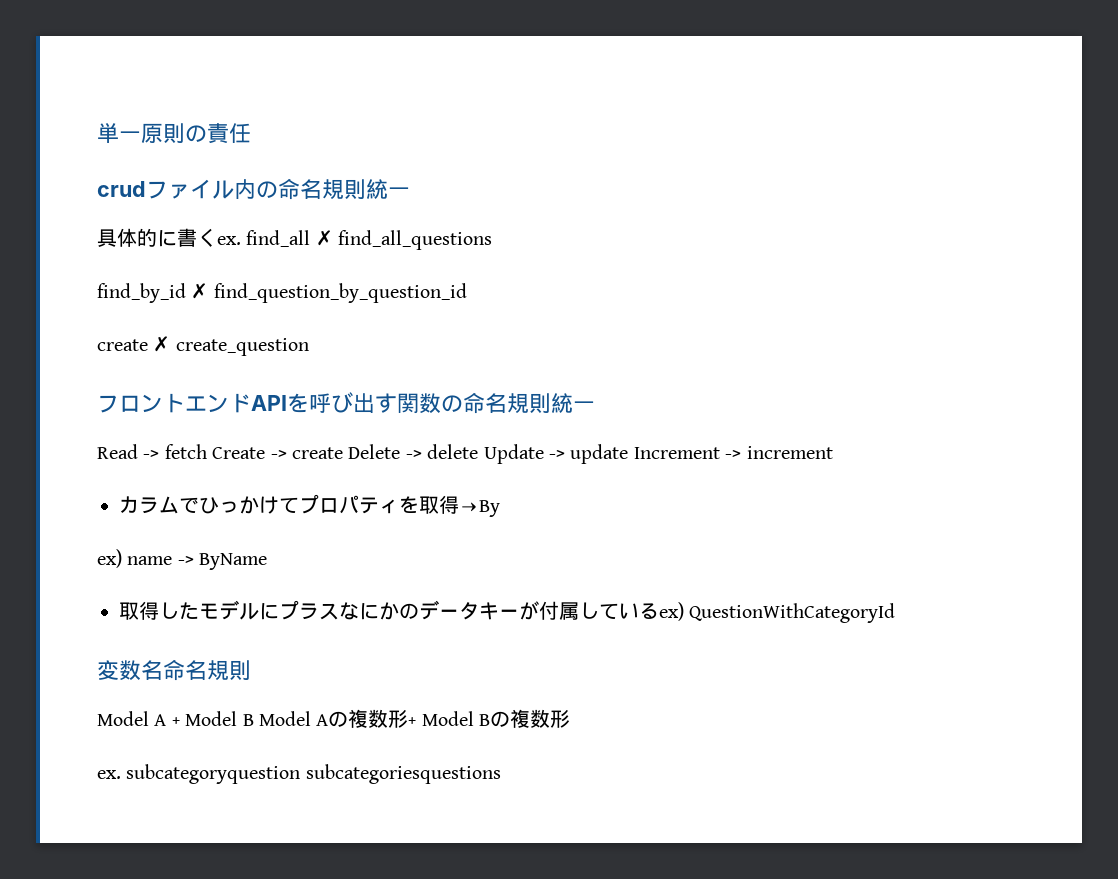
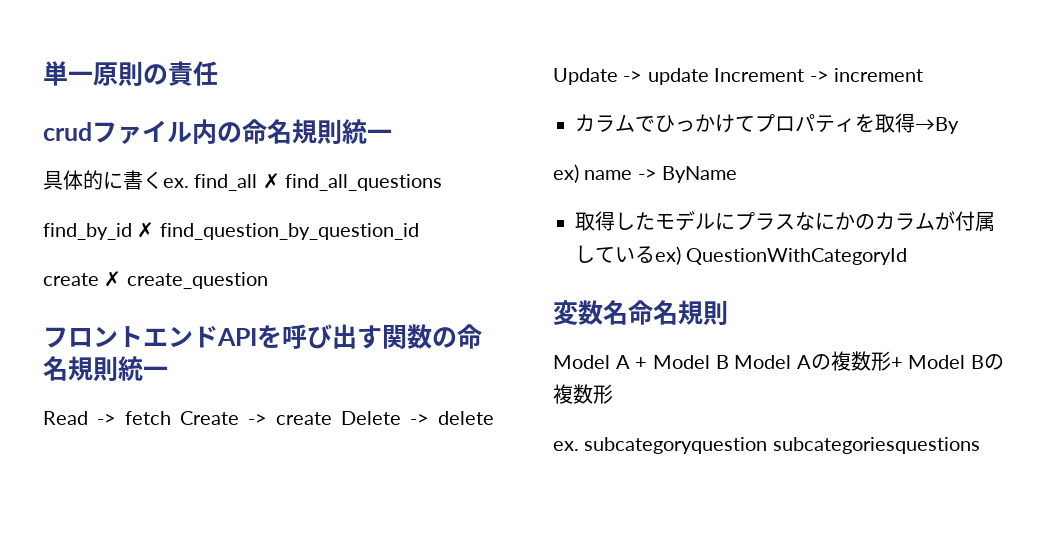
[419,600,519,620] データキー -> [875,212,935,230] カラム

